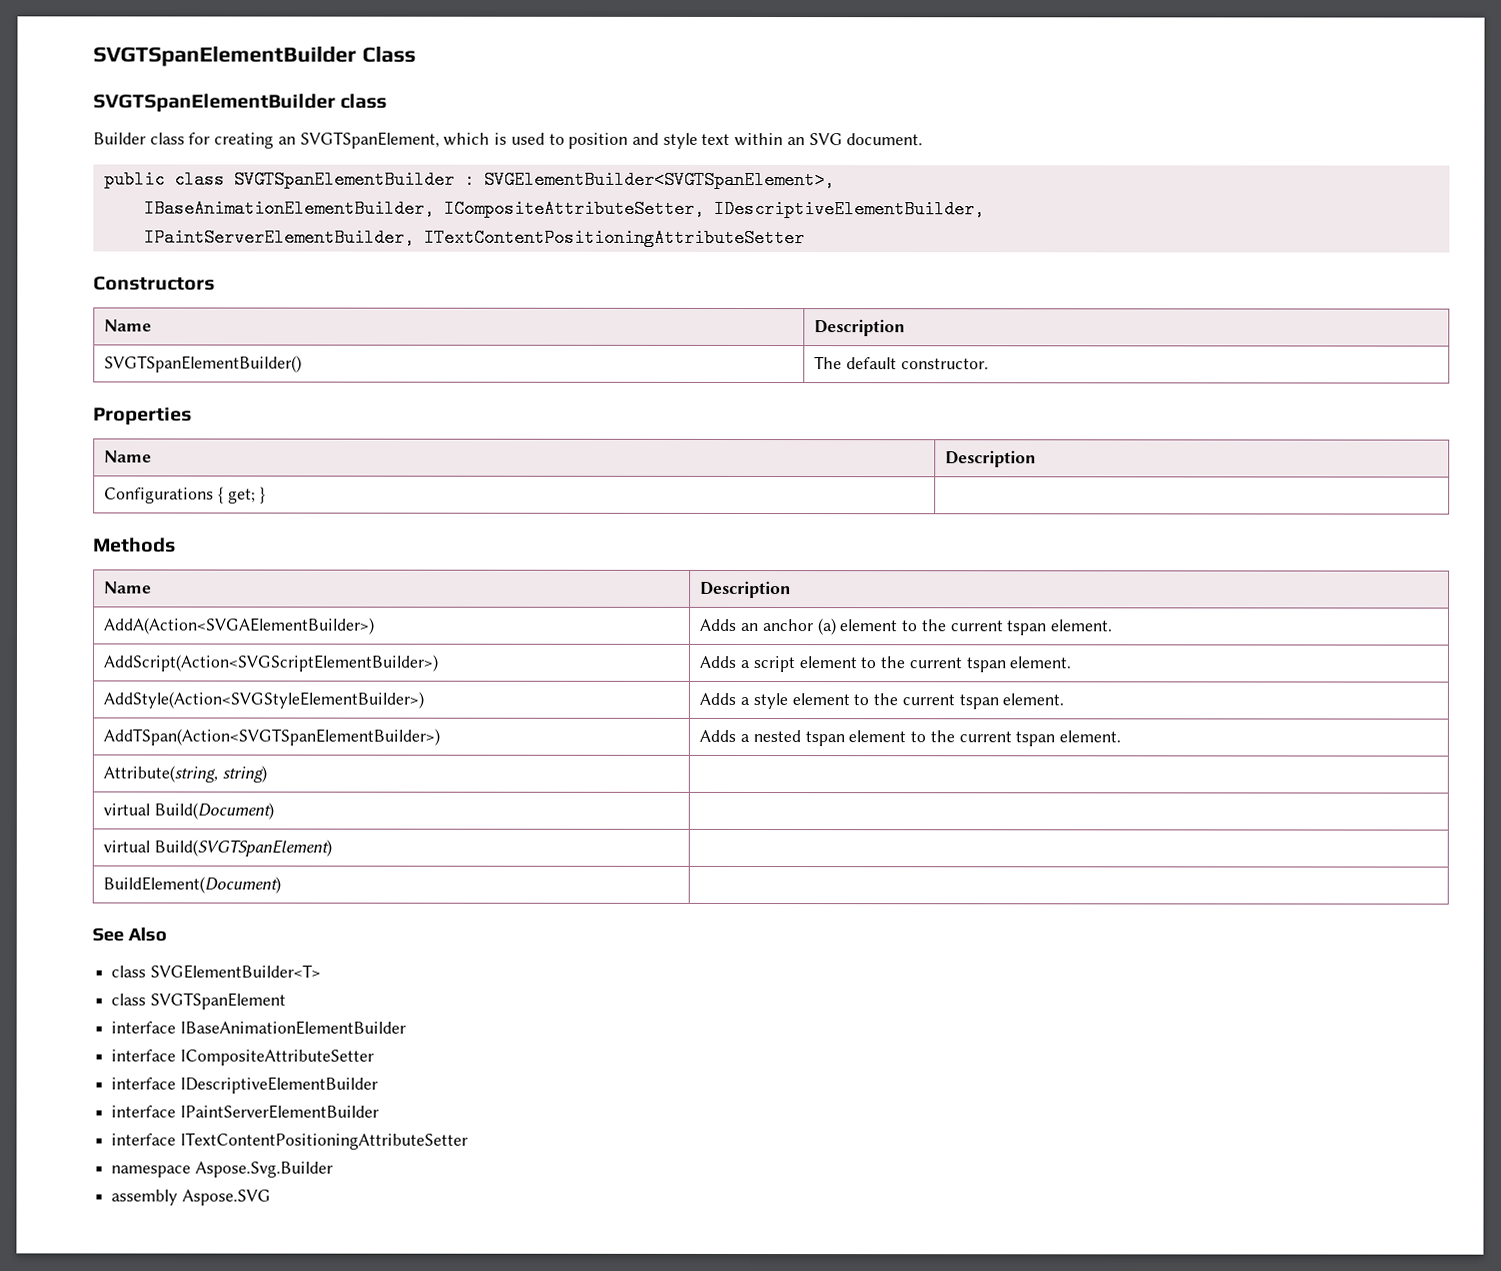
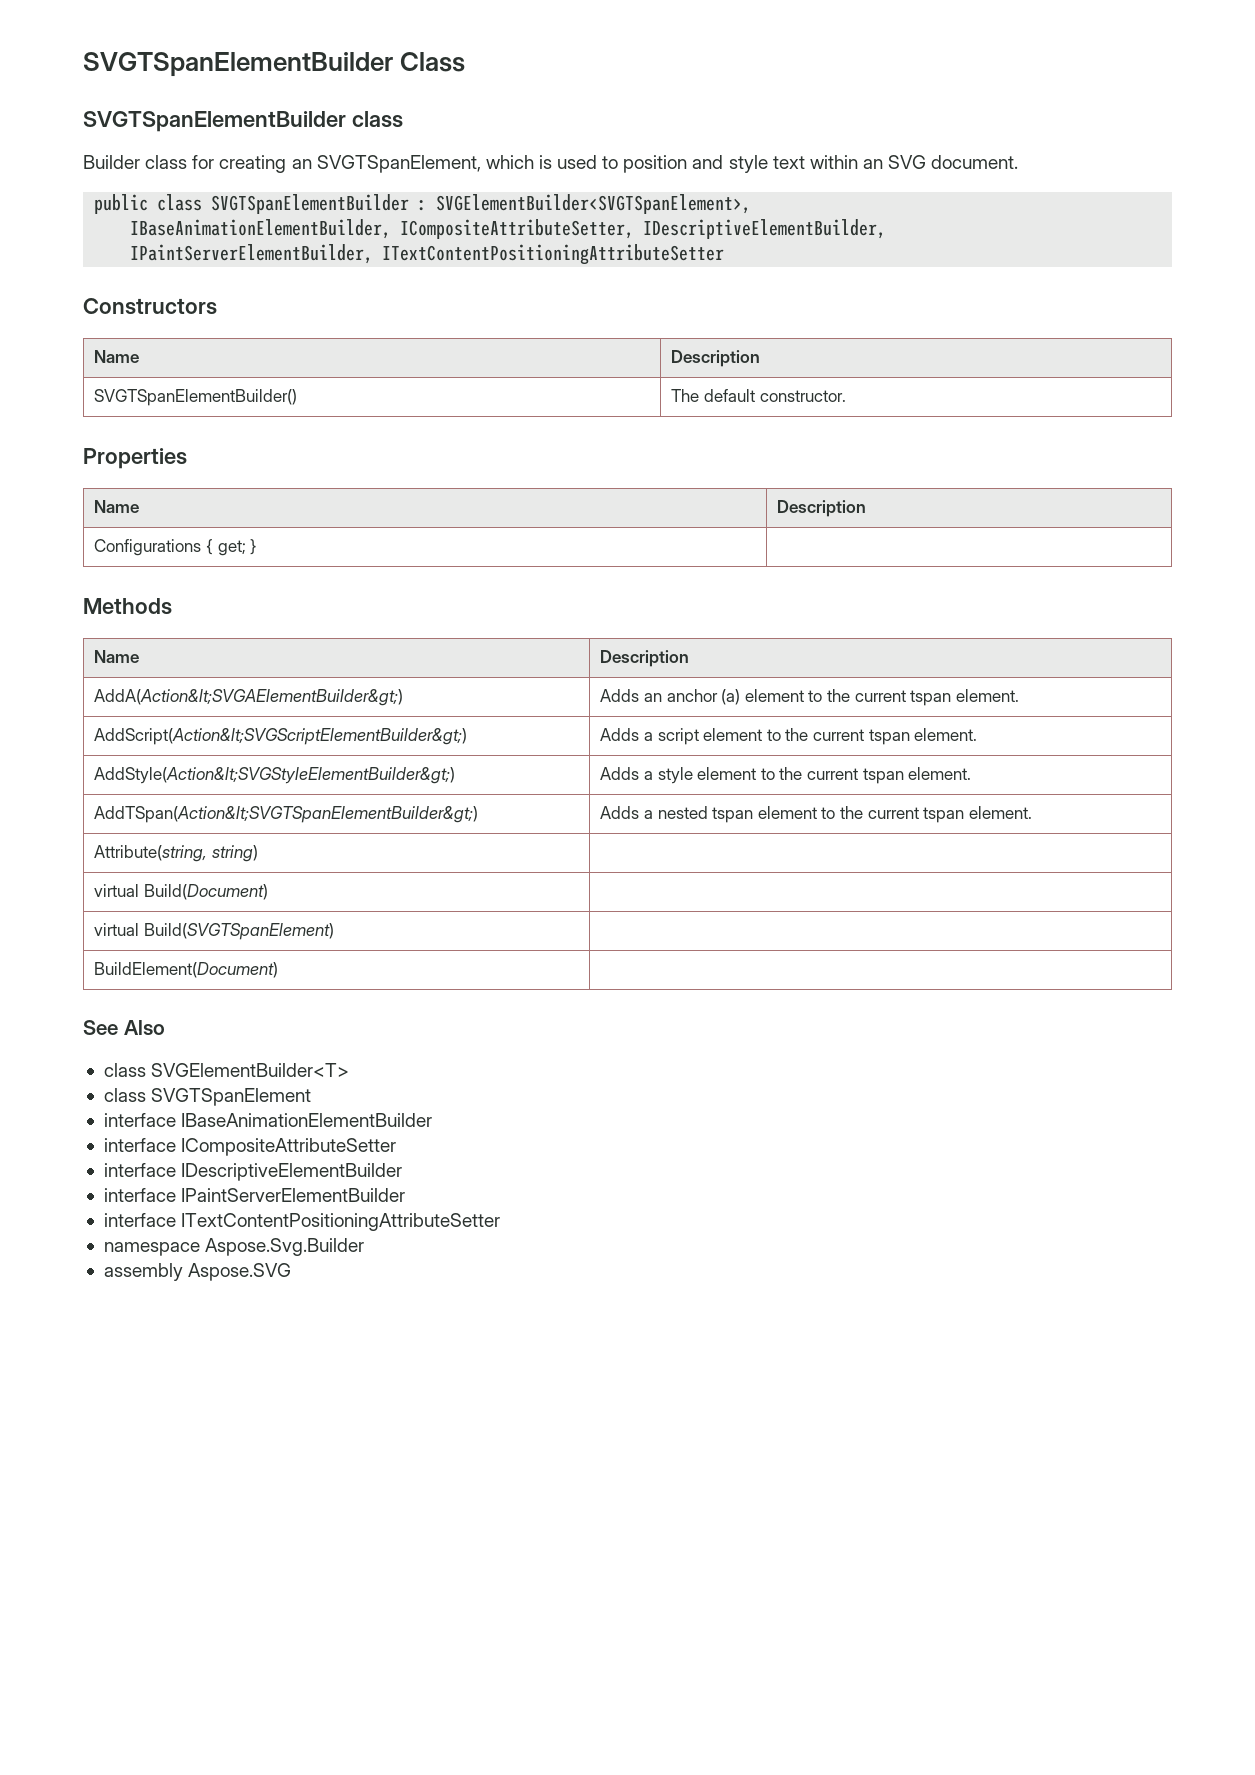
[104,617,376,635] AddA(Action<SVGAElementBuilder>) -> [94,689,404,706] AddA(Action&lt;SVGAElementBuilder&gt;)
[103,654,439,672] AddScript(Action<SVGScriptElementBuilder>) -> [94,728,468,745] AddScript(Action&lt;SVGScriptElementBuilder&gt;)
[103,691,425,709] AddStyle(Action<SVGStyleElementBuilder>) -> [94,767,456,784] AddStyle(Action&lt;SVGStyleElementBuilder&gt;)
[103,728,441,746] AddTSpan(Action<SVGTSpanElementBuilder>) -> [94,806,479,823] AddTSpan(Action&lt;SVGTSpanElementBuilder&gt;)

